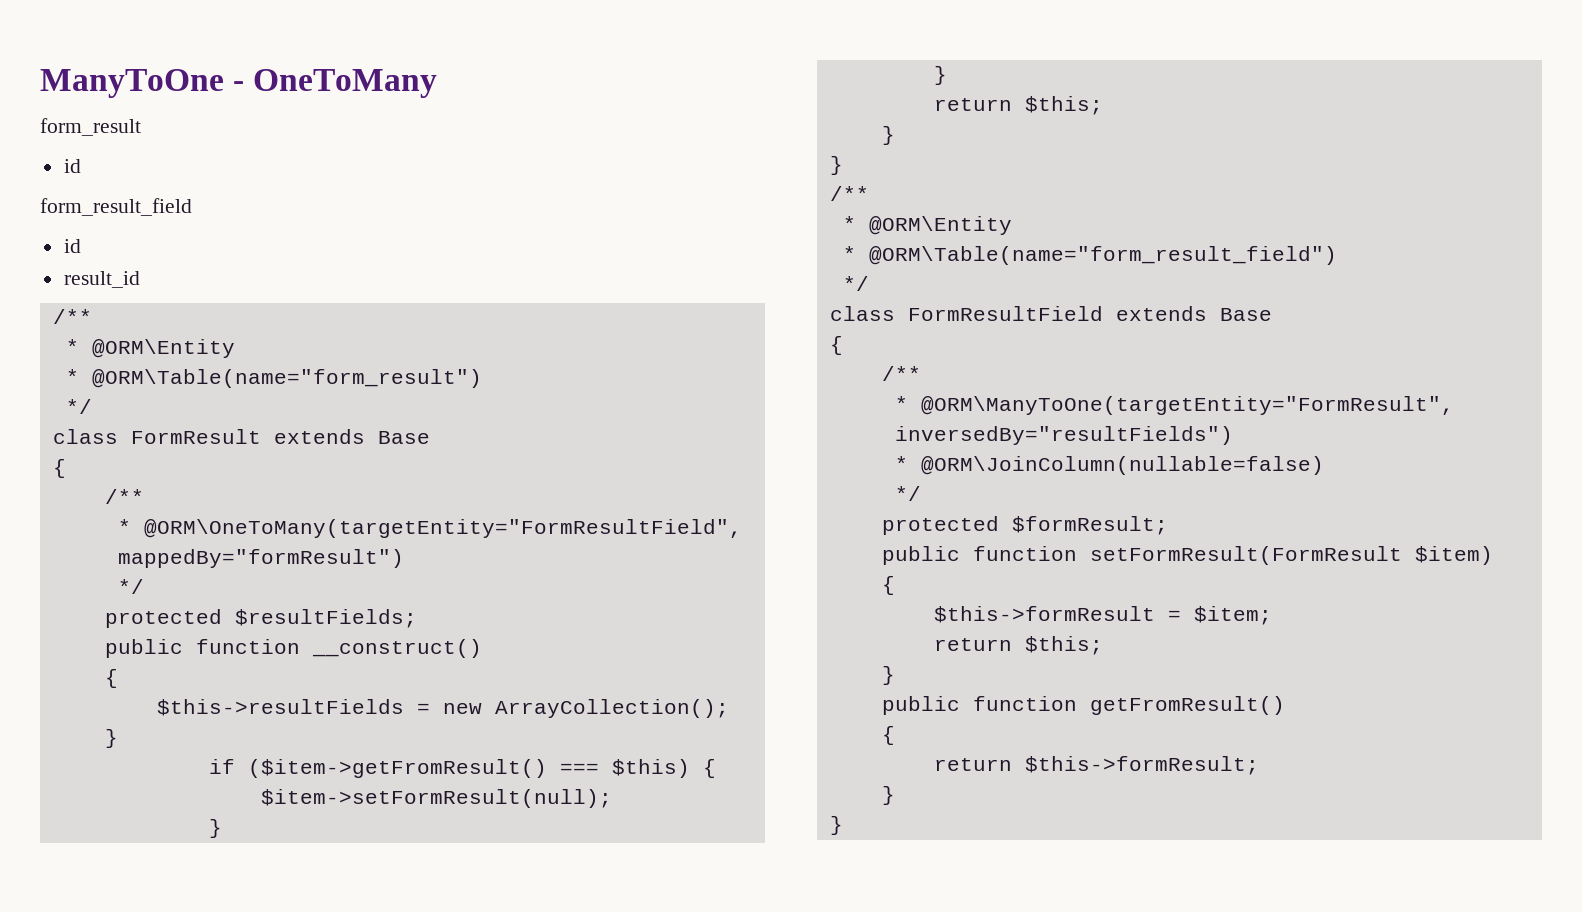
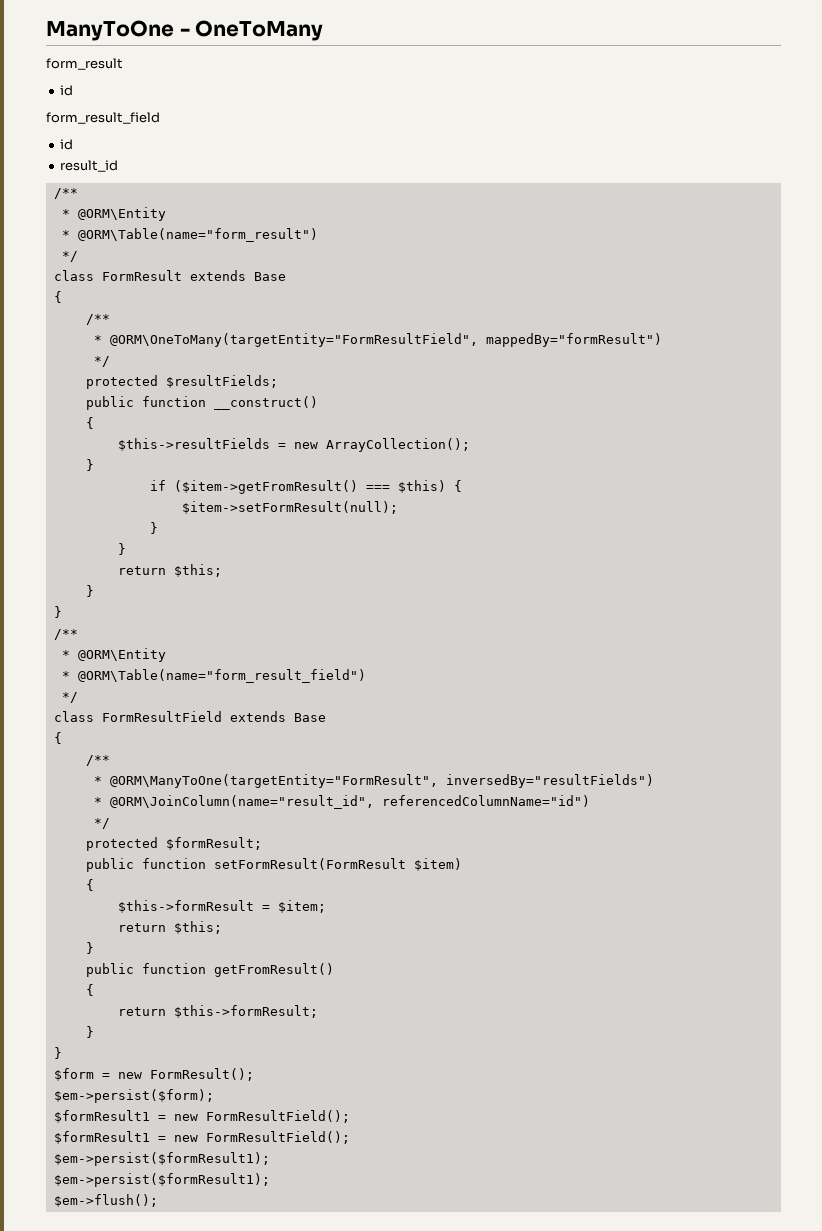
[920,456,1324,475] @ORM\JoinColumn(nullable=false) -> [109,795,590,809] @ORM\JoinColumn(name="result_id", referencedColumnName="id")
(843, 825) none -> [53,1068,254,1081] [53,1089,214,1103] [53,1110,350,1123] [53,1131,350,1144] [53,1152,270,1166] [53,1173,270,1187] [53,1194,158,1207] // $form = new FormResult(); // $em->persist($form); // $formResult1 = new FormResultField(); // $formResult1 = new FormResultField(); // $em->persist($formResult1); // $em->persist($formResult1); // $em->flush();

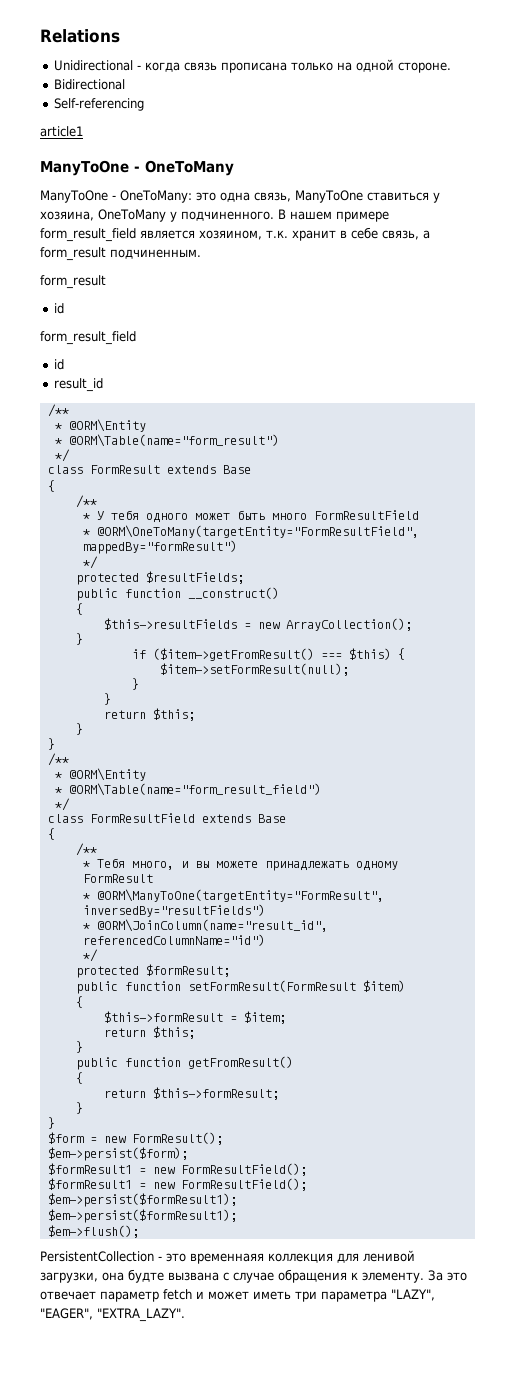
[46,20,324,41] ManyToOne - OneToMany -> [40,29,120,43] [54,59,452,73] [54,79,126,90] [54,98,145,111] [40,126,83,137] [40,160,234,176] [40,190,440,203] [40,209,389,222] [40,227,430,242] [40,247,201,261] Relations // Unidirectional - когда связь прописана только на одной стороне. // Bidirectional // Self-referencing // article1 // ManyToOne - OneToMany // ManyToOne - OneToMany: это одна связь, ManyToOne ставиться у хозяина, OneToMany у подчиненного. В нашем примере form_result_field является хозяином, т.к. хранит в себе связь, а form_result подчиненным.
(110, 319) none -> [82,510,419,523] // * У тебя одного может быть много FormResultField
(110, 760) none -> [82,858,398,871] [82,874,153,883] // * Тебя много, и вы можете принадлежать одному FormResult
(158, 1200) none -> [40,1250,415,1264] [40,1269,467,1283] [40,1289,435,1302] [40,1308,185,1322] // PersistentCollection - это временнаяя коллекция для ленивой загрузки, она будте вызвана с случае обращения к элементу. За это отвечает параметр fetch и может иметь три параметра "LAZY", "EAGER", "EXTRA_LAZY".

